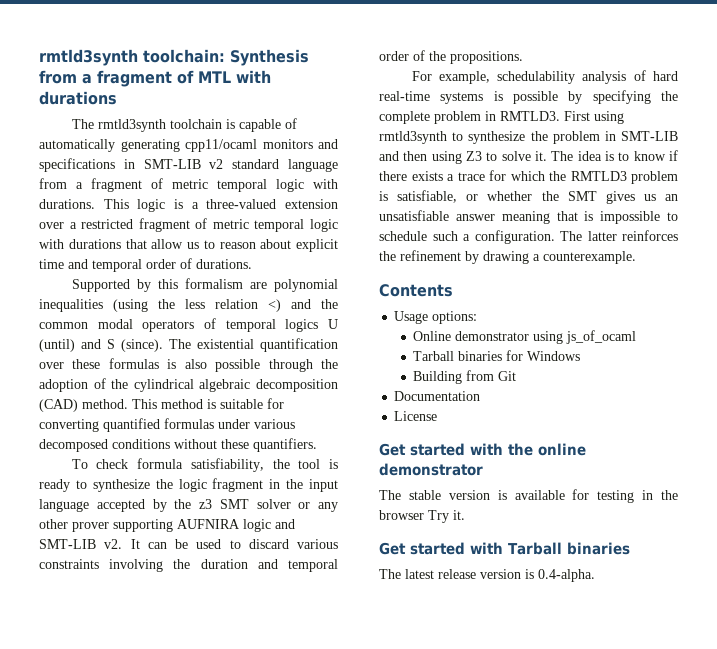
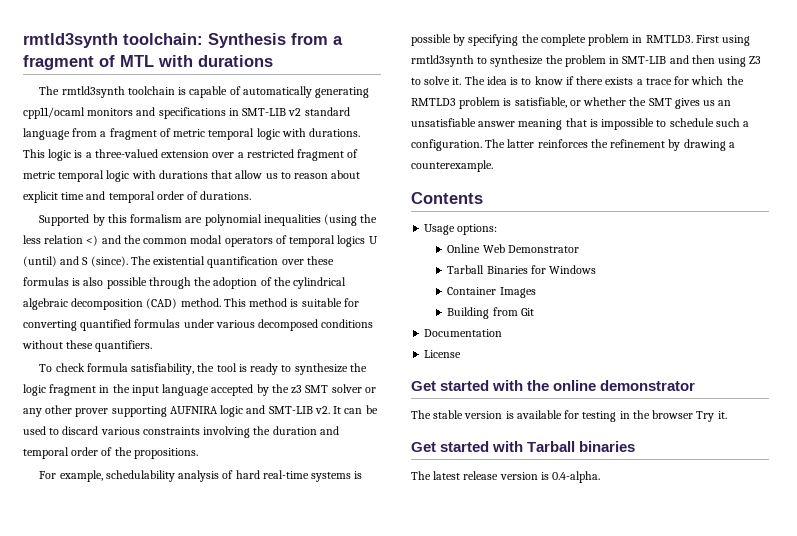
[455,330,637,344] [413,351,503,361] demonstrator using js_of_ocaml // Tarball binaries -> [482,244,579,253] [447,265,528,274] Web Demonstrator // Tarball Binaries
(581, 356) none -> [447,287,536,298] // Container Images

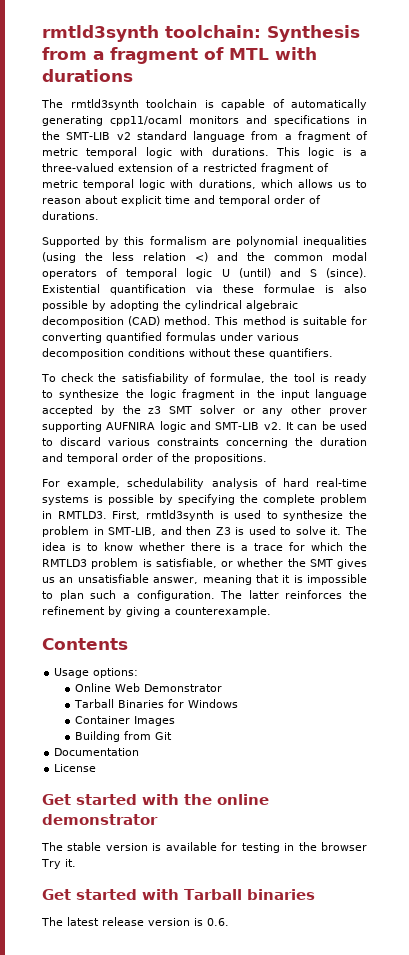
(239, 112) none -> [42,131,60,140] the
[212,152,235,158] over -> [177,163,189,172] of
[158,170,263,179] durations that allow -> [198,179,333,189] durations, which allows
[337,235,366,247] logics -> [186,268,213,279] logic
[130,256,334,268] [23,277,272,289] The existential quantification over these formulas is also possible through the adoption of -> [42,284,367,295] [42,300,159,311] Existential quantification via these formulae is also possible by adopting
[258,319,319,331] decomposed -> [42,348,124,359] decomposition
[86,363,195,375] formula satisfiability, -> [98,373,266,384] the satisfiability of formulae,
[203,426,251,438] involving -> [226,438,288,448] concerning
[695,35,751,46] [411,55,474,67] First using rmtld3synth -> [112,510,262,521] First, rmtld3synth is used
[622,56,667,64] SMT-LIB -> [108,527,157,536] SMT-LIB,
[718,56,762,67] using Z3 -> [215,526,276,535] Z3 is used
[565,76,634,85] if there exists -> [138,542,236,551] whether there is
[478,121,516,127] answer -> [153,577,199,584] answer,
(587, 122) none -> [282,575,291,583] it
[669,118,714,127] schedule -> [59,590,84,601] plan
[683,139,726,151] drawing -> [126,607,160,617] giving
[552,471,601,483] 0.4-alpha. -> [207,918,229,926] 0.6.

